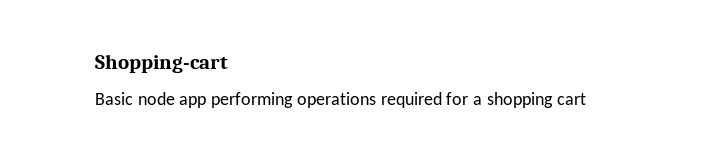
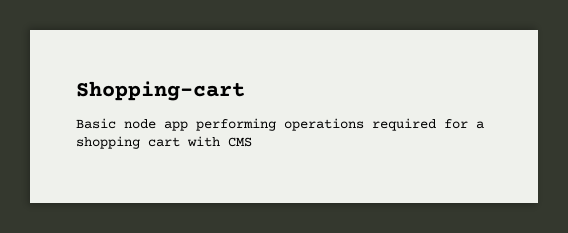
(586, 99) none -> [187,136,252,147] with CMS

